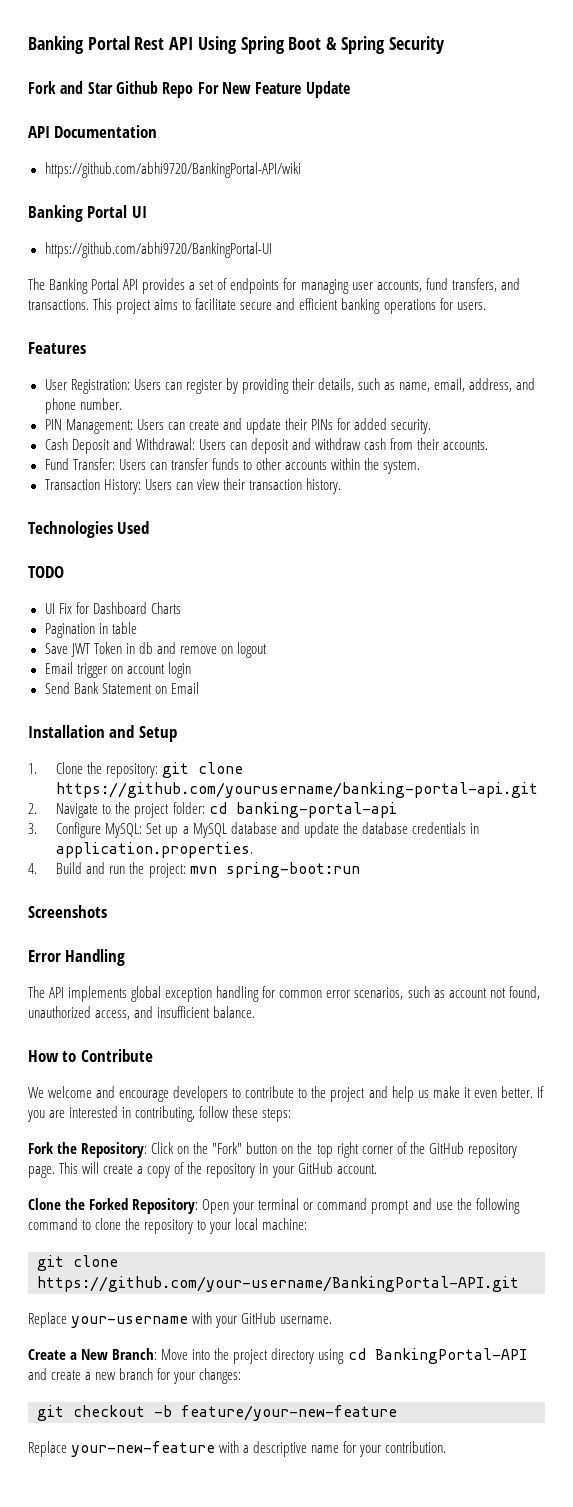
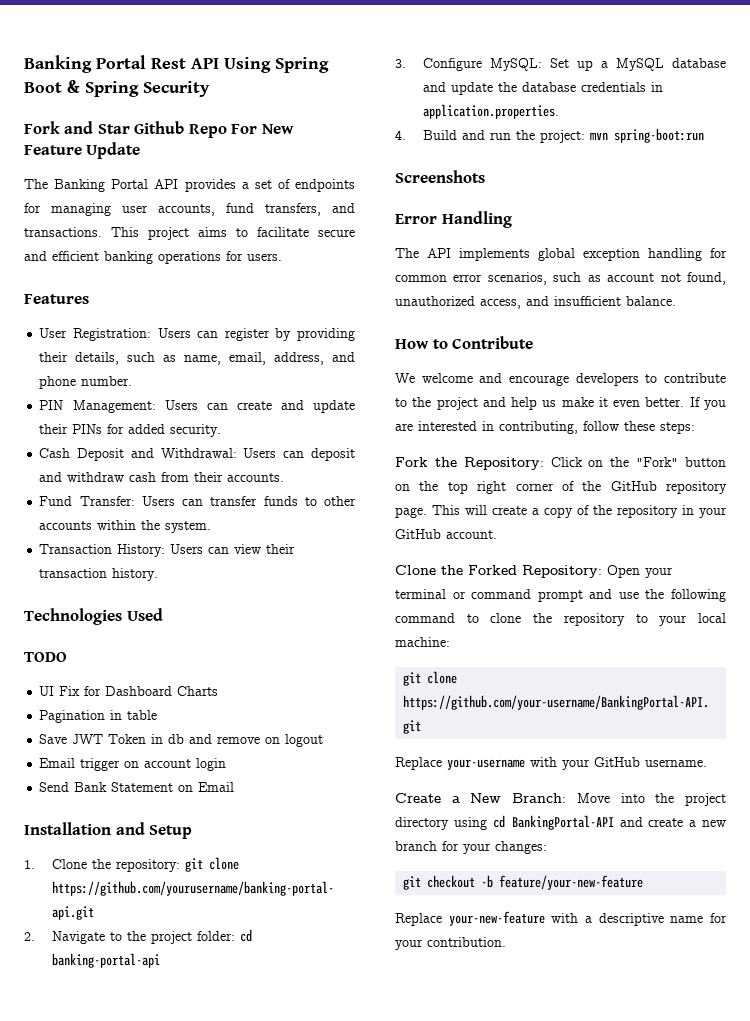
[28,125,158,138] [44,162,301,178] [28,205,147,222] [44,242,272,258] // API Documentation // https://github.com/abhi9720/BankingPortal-API/wiki // Banking Portal UI // https://github.com/abhi9720/BankingPortal-UI -> (141, 150) none

